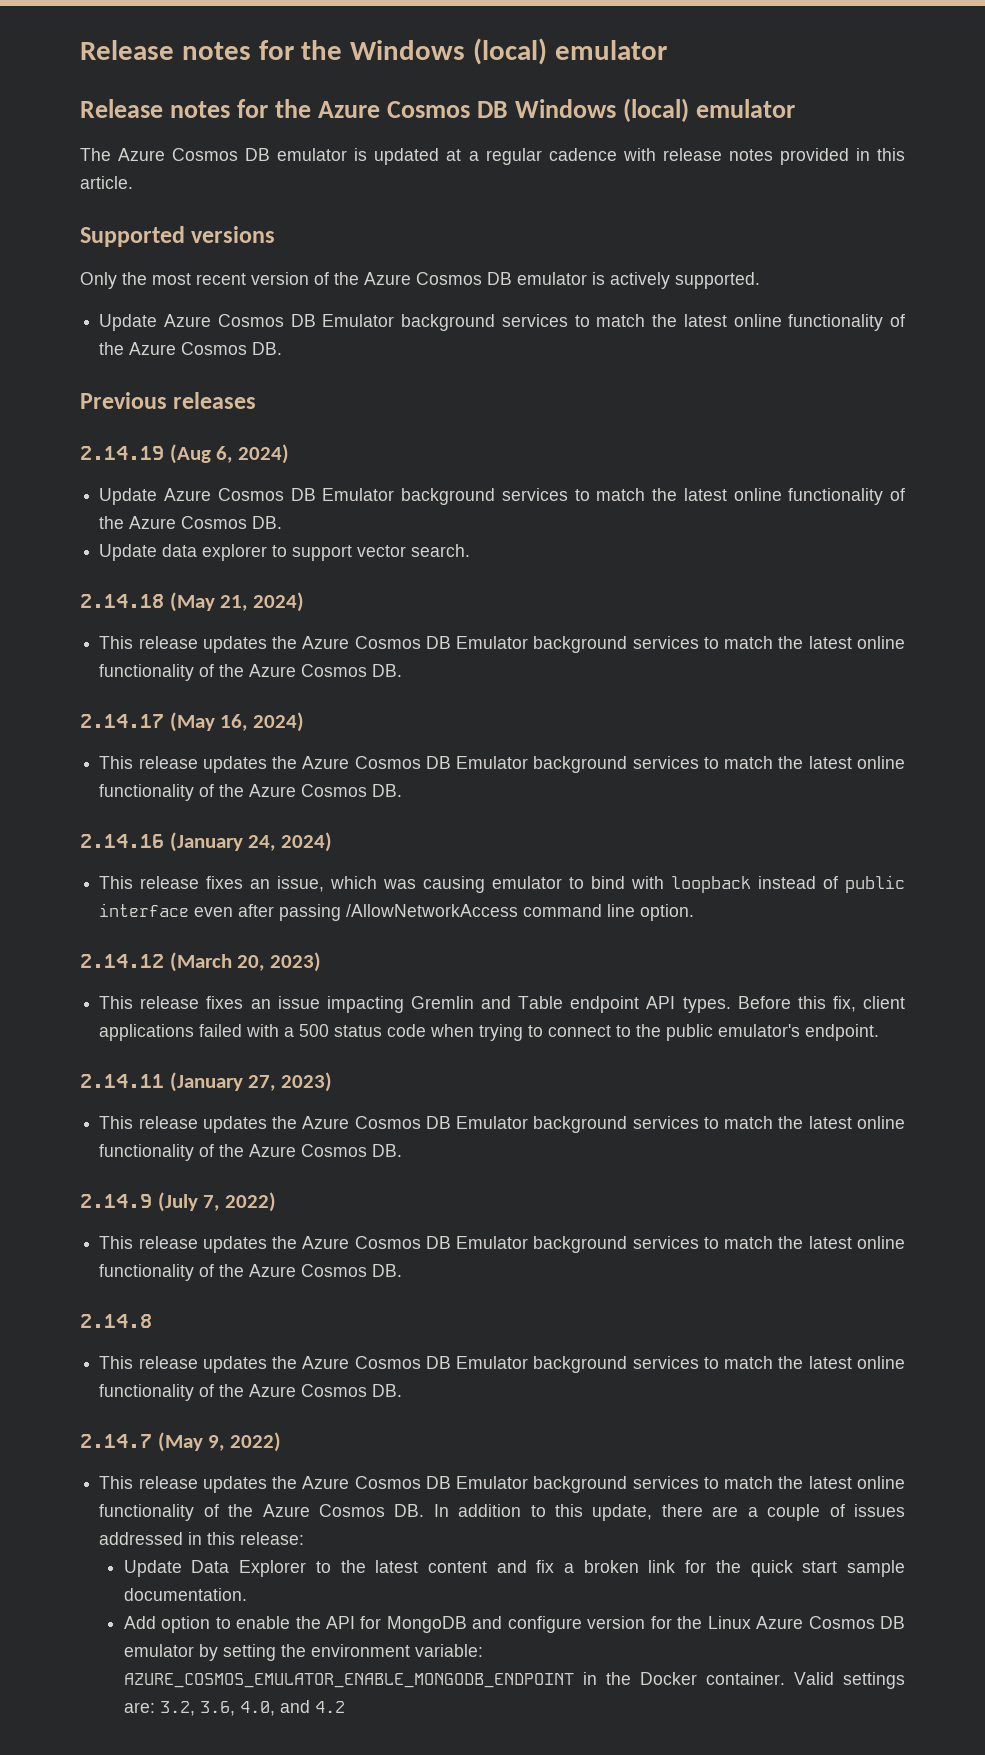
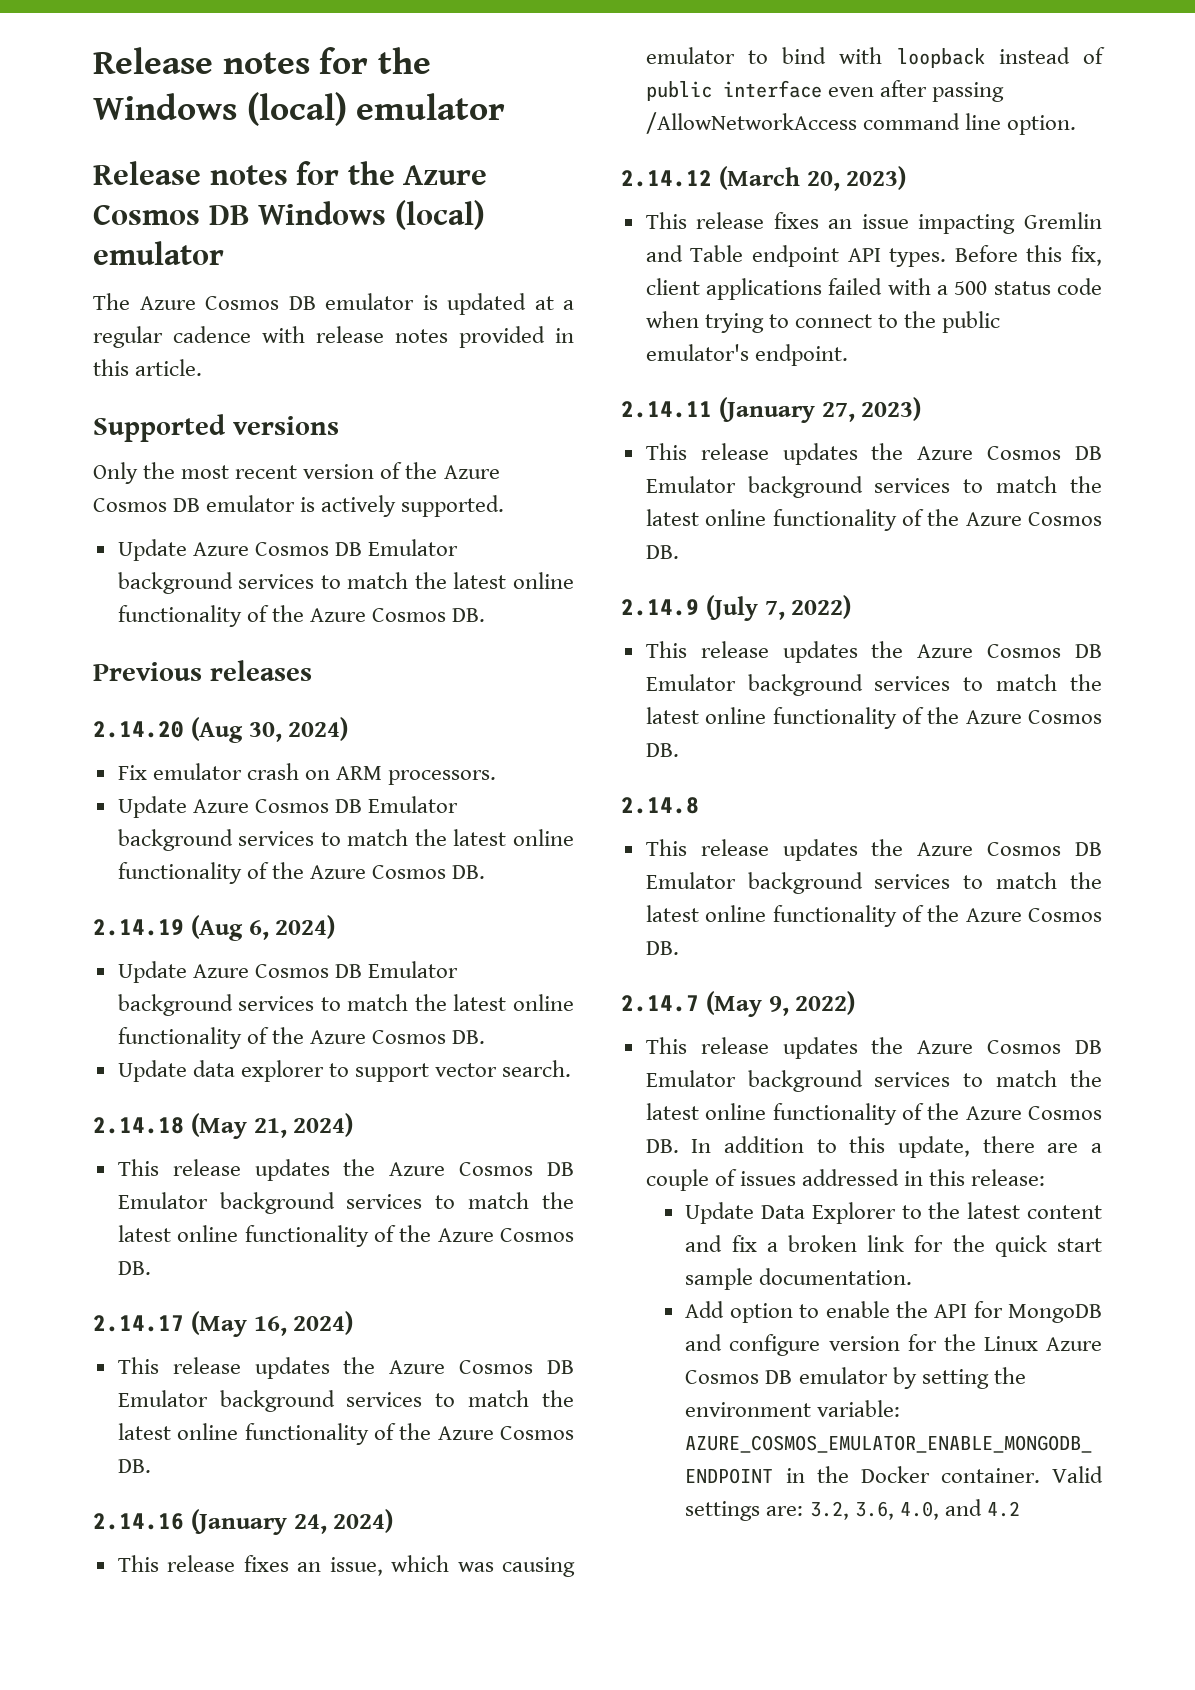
(257, 400) none -> [93,717,349,743] [117,763,497,785] [117,796,459,818] [117,829,574,851] [117,862,486,884] // 2.14.20 (Aug 30, 2024) // Fix emulator crash on ARM processors. // Update Azure Cosmos DB Emulator background services to match the latest online functionality of the Azure Cosmos DB.

